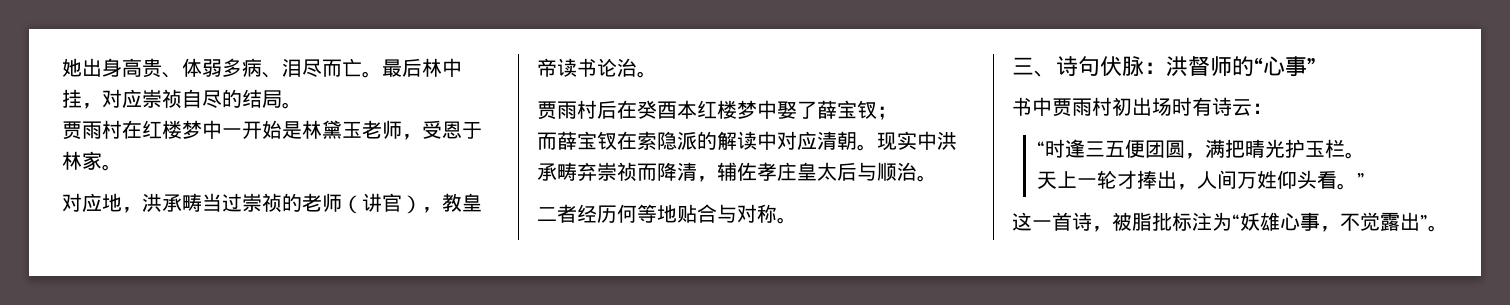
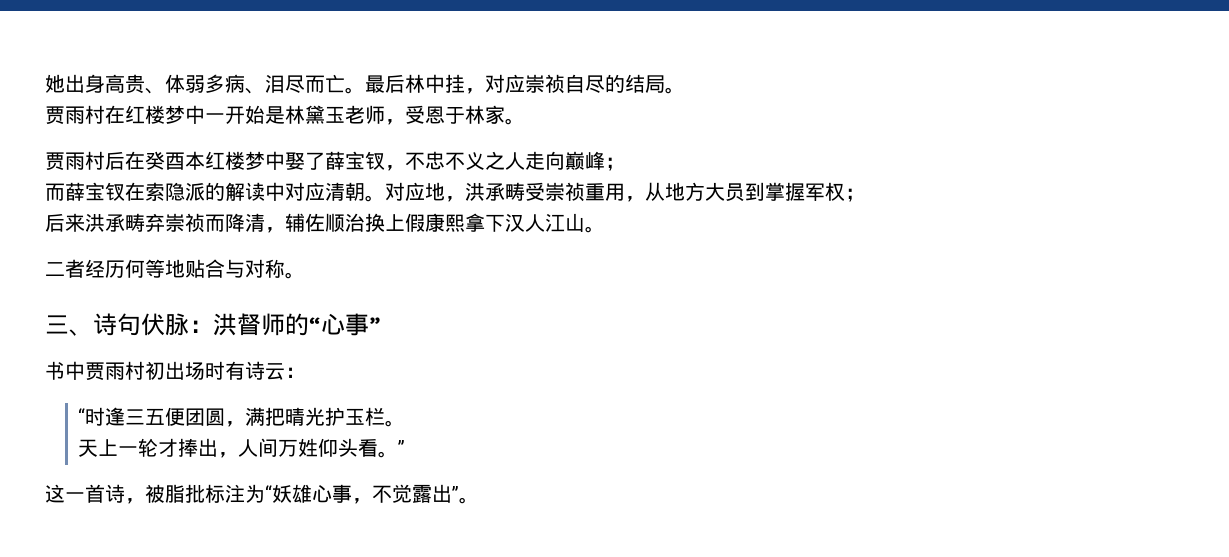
[62,193,482,214] [537,58,657,78] // 对应地，洪承畴当过崇祯的老师（讲官），教皇帝读书论治。 -> (525, 121) none
(877, 109) none -> [385,151,605,171] ，不忠不义之人走向巅峰
[877,131,937,151] 现实中 -> [385,182,865,202] [45,213,85,232] 对应地，洪承畴受崇祯重用，从地方大员到掌握军权； // 后来
[757,162,917,181] 孝庄皇太后与顺治 -> [325,213,585,232] 顺治换上假康熙拿下汉人江山

